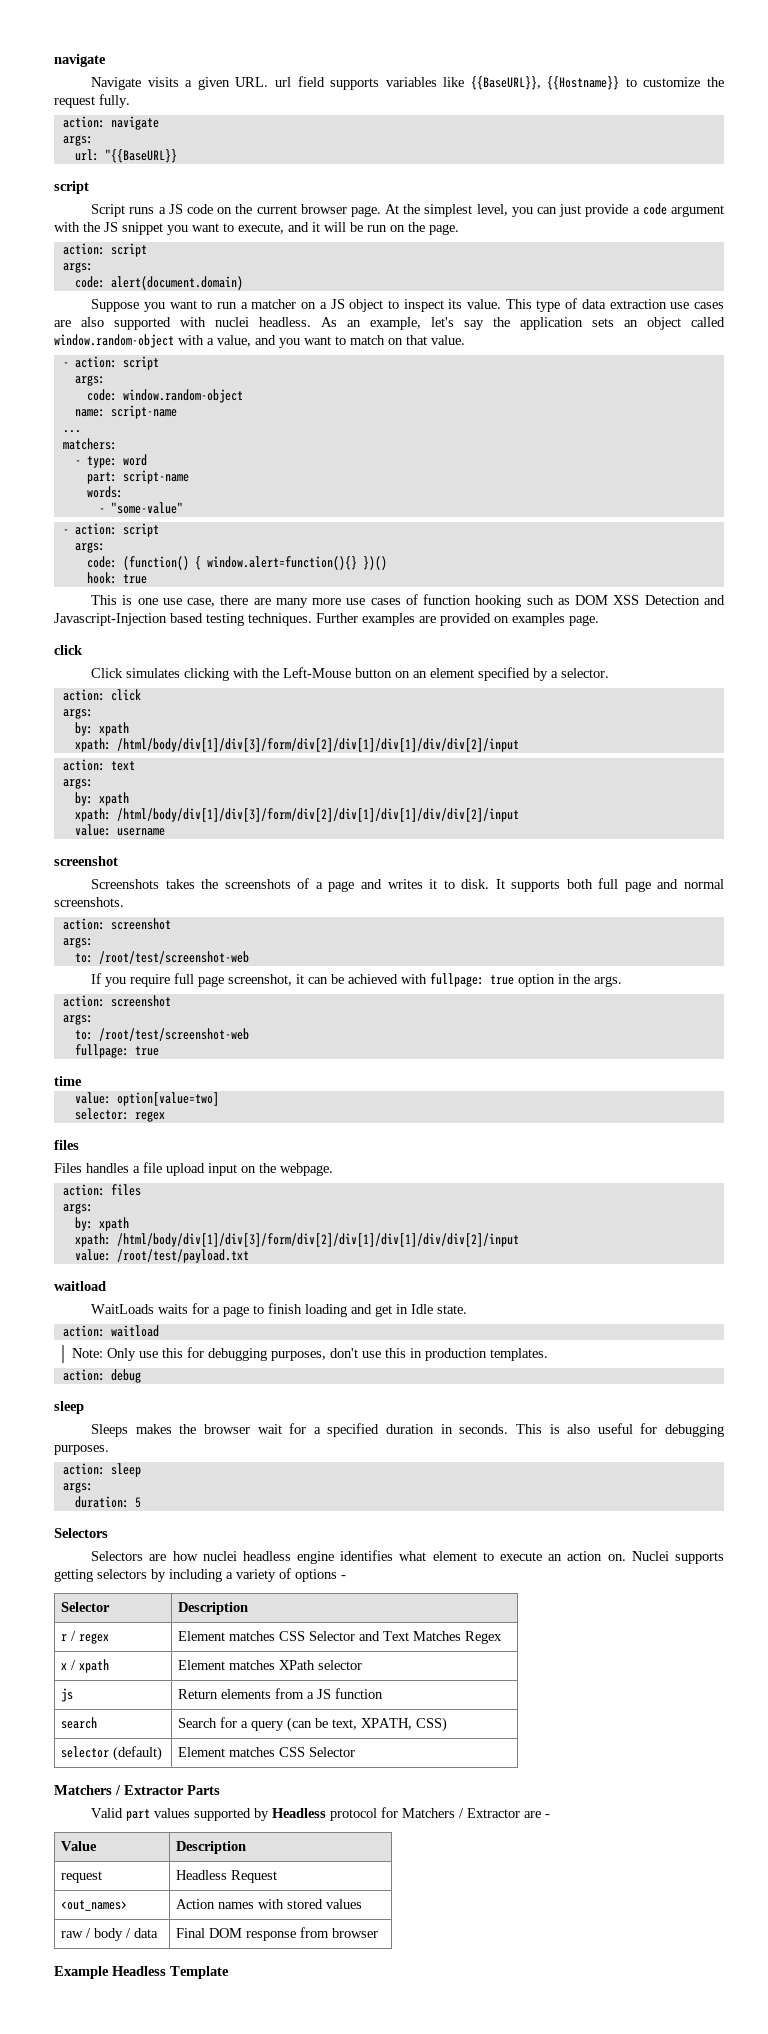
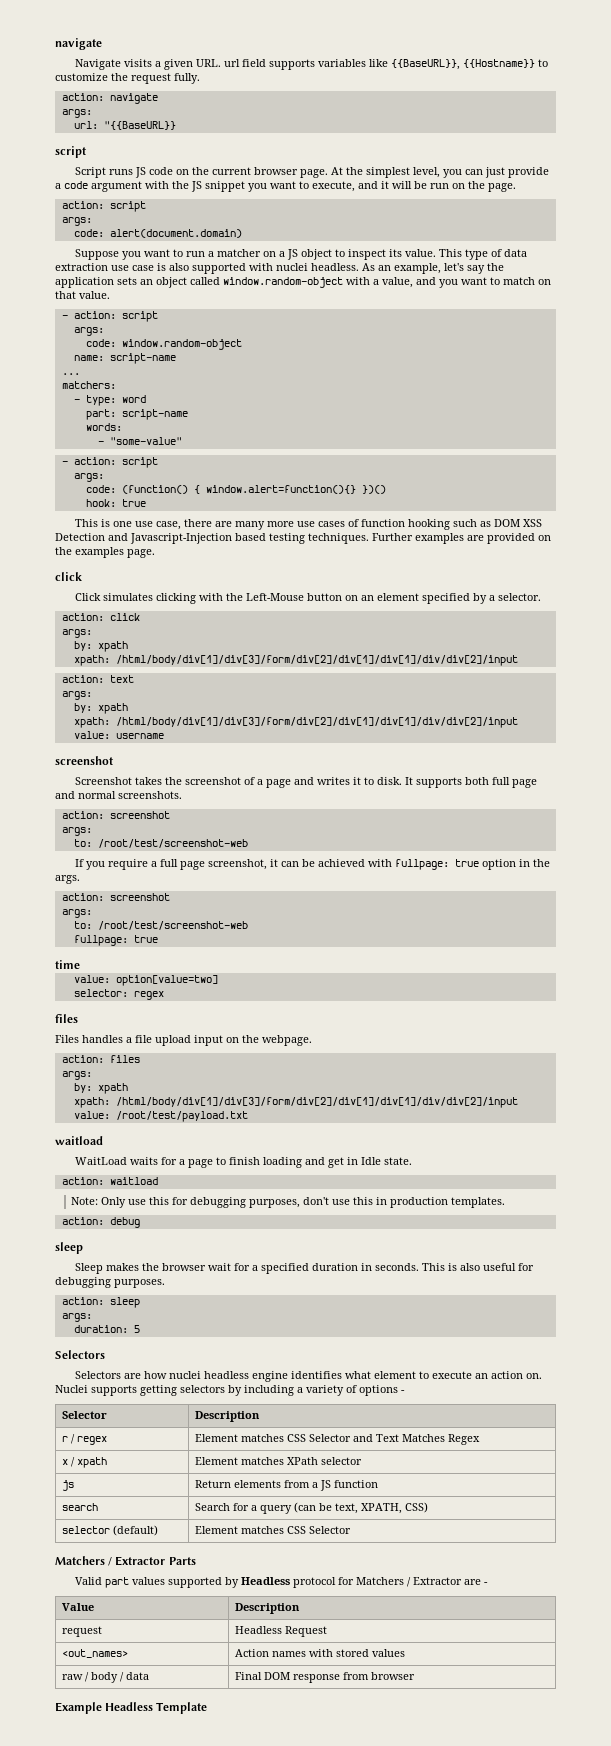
[158,207,166,214] a -> (133, 172) none
[694,302,725,309] [54,320,71,327] cases are -> [132,263,166,271] case is
(509, 619) none -> [55,547,72,555] the
[91,879,160,889] Screenshots -> [74,777,132,785] Screenshot
[224,879,291,889] screenshots -> [184,777,241,785] screenshot
(171, 980) none -> [150,861,157,867] a
[91,1304,155,1314] WaitLoads -> [74,1157,127,1165] WaitLoad
[91,1424,129,1437] Sleeps -> [74,1263,103,1274] Sleep

